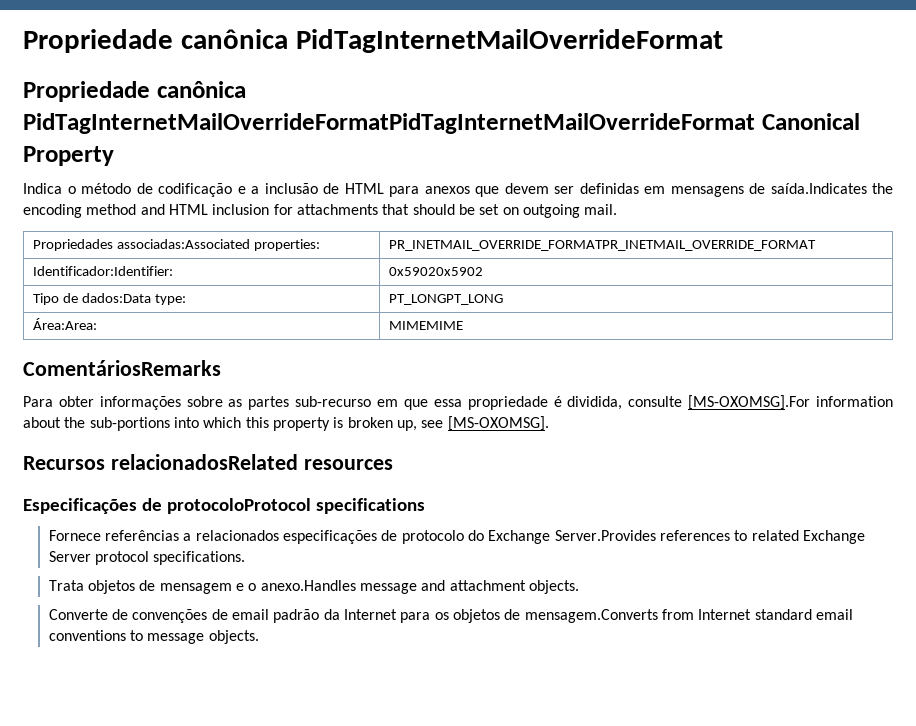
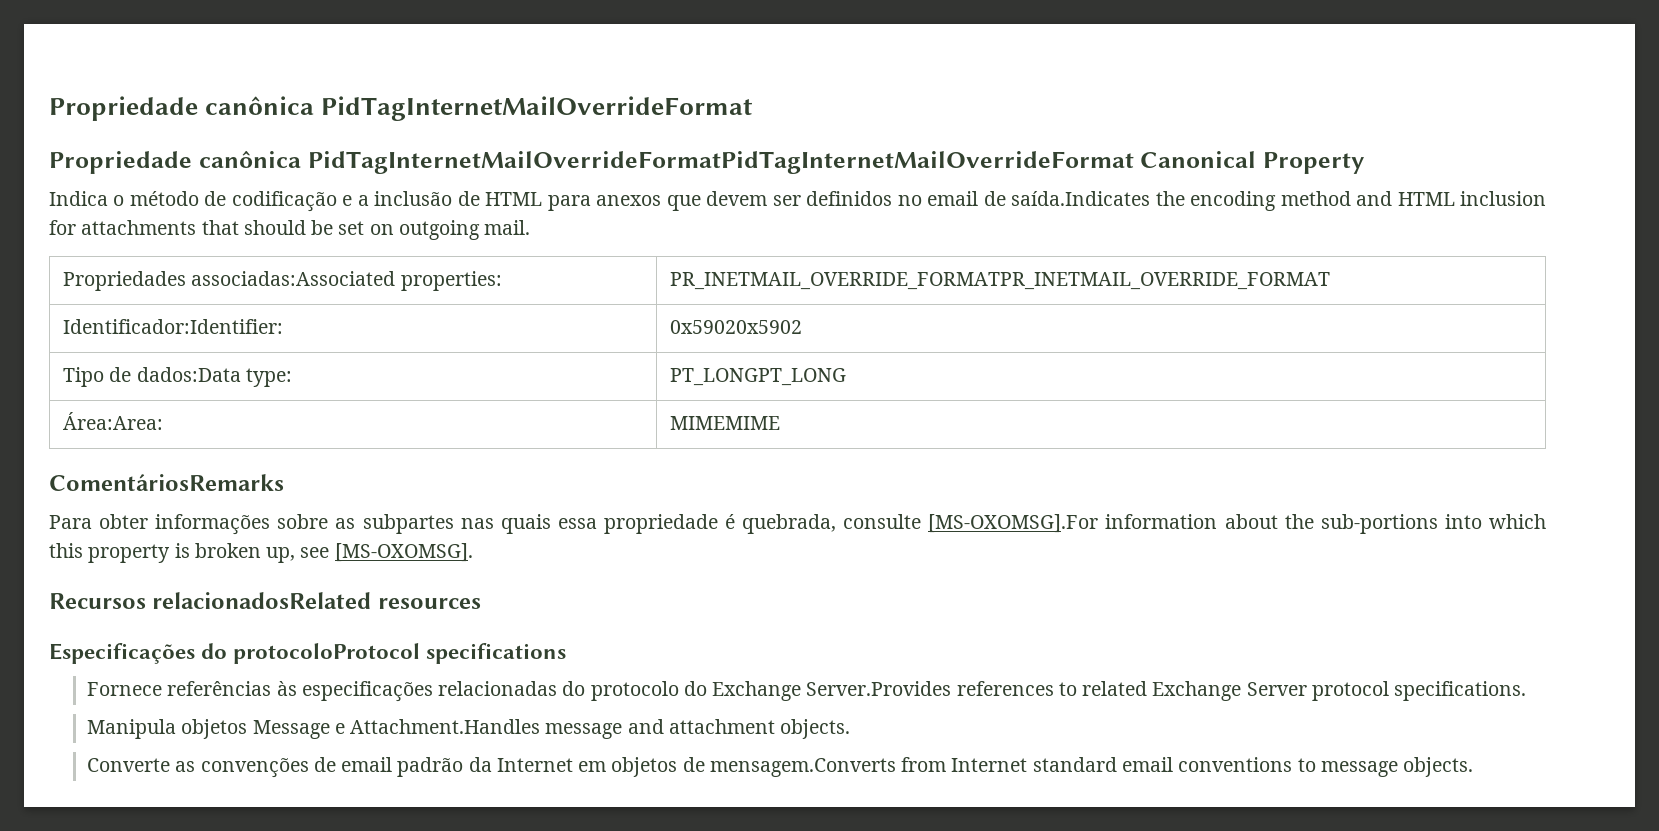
[579,183,744,197] definidas em mensagens -> [806,191,979,206] definidos no email
[248,396,428,410] partes sub-recurso em que -> [362,514,551,534] subpartes nas quais
[567,396,623,410] dividida, -> [742,514,837,534] quebrada,
[141,498,162,511] de -> [201,643,228,659] do
[183,530,398,544] a relacionados especificações de -> [276,681,586,702] às especificações relacionadas do
[48,580,356,594] Trata objetos de mensagem e o anexo.Handles -> [87,719,541,739] Manipula objetos Message e Attachment.Handles
[112,609,129,620] de -> [175,761,196,772] as
[400,612,449,623] para os -> [578,761,607,772] em

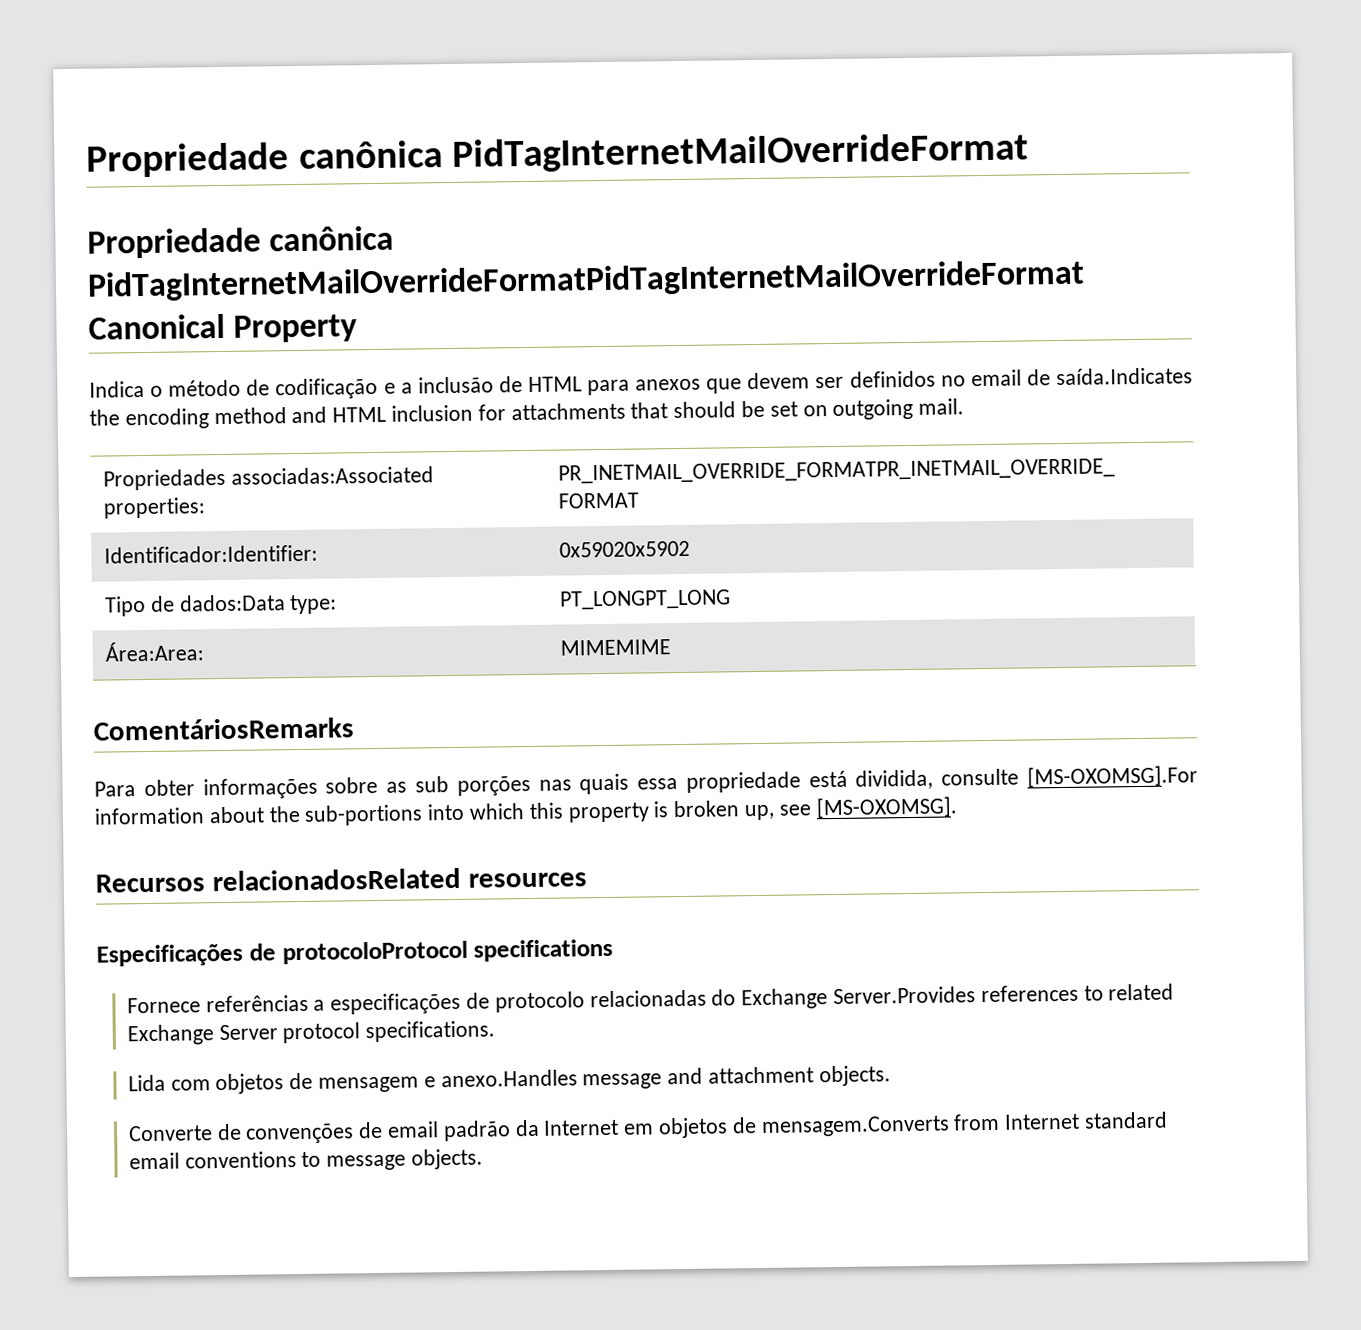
[362,514,454,534] subpartes -> [414,775,531,796] sub porções
[725,514,837,534] é quebrada, -> [808,769,934,790] está dividida,
[201,643,228,659] do -> [248,943,276,961] de
[276,681,679,702] às especificações relacionadas do protocolo -> [313,989,707,1015] a especificações de protocolo relacionadas
[87,719,541,739] Manipula objetos Message e Attachment.Handles -> [127,1069,578,1095] Lida com objetos de mensagem e anexo.Handles
[175,761,196,772] as -> [216,1123,242,1141] de

